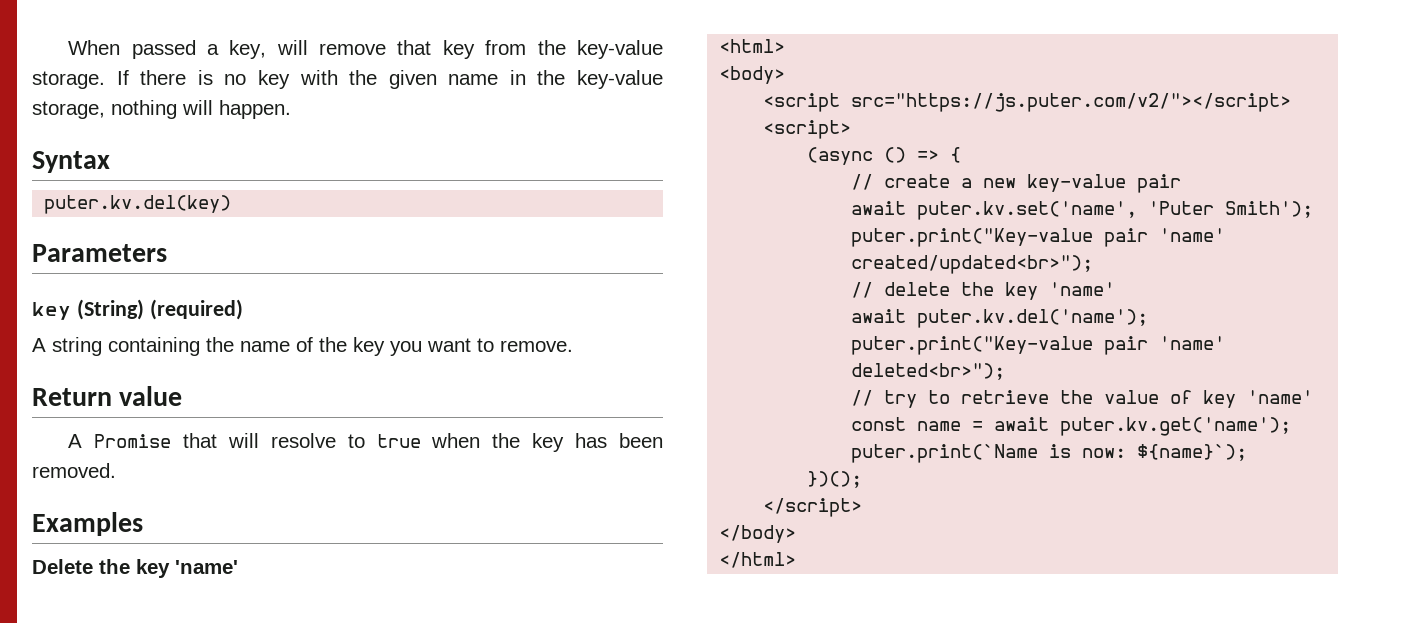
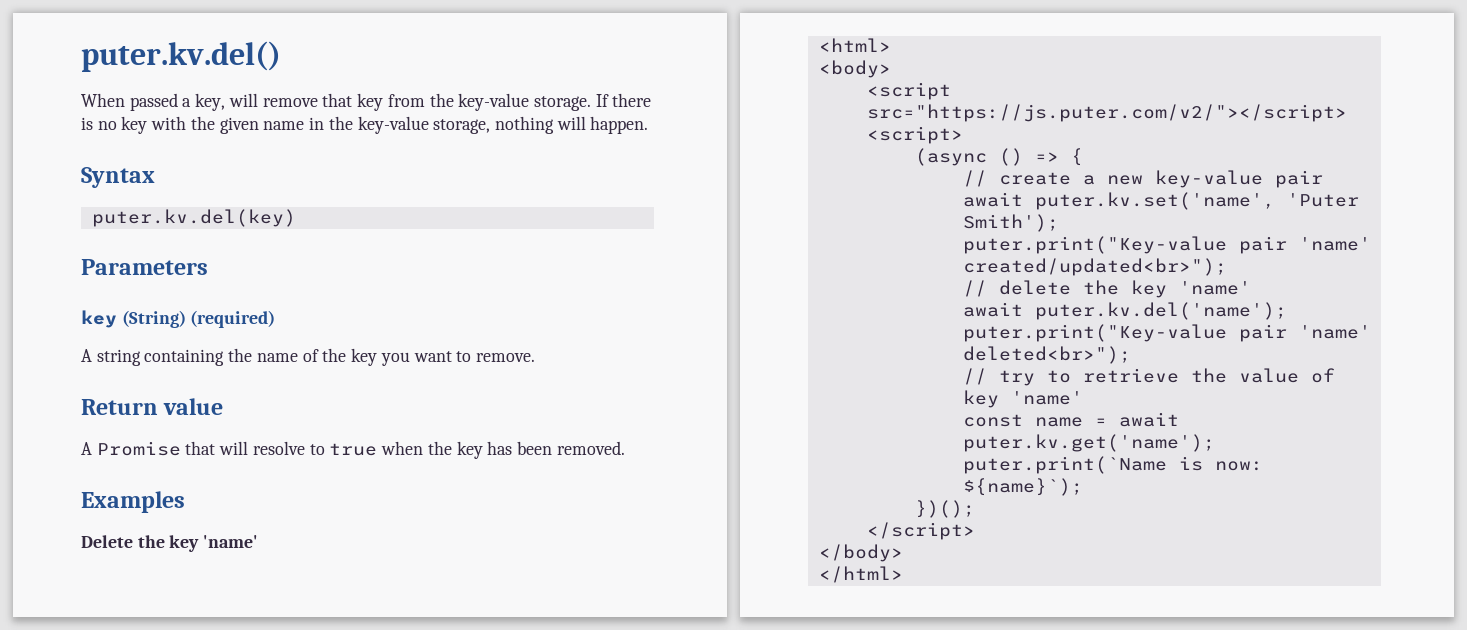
(68, 47) none -> [81,41,281,72] puter.kv.del() //

